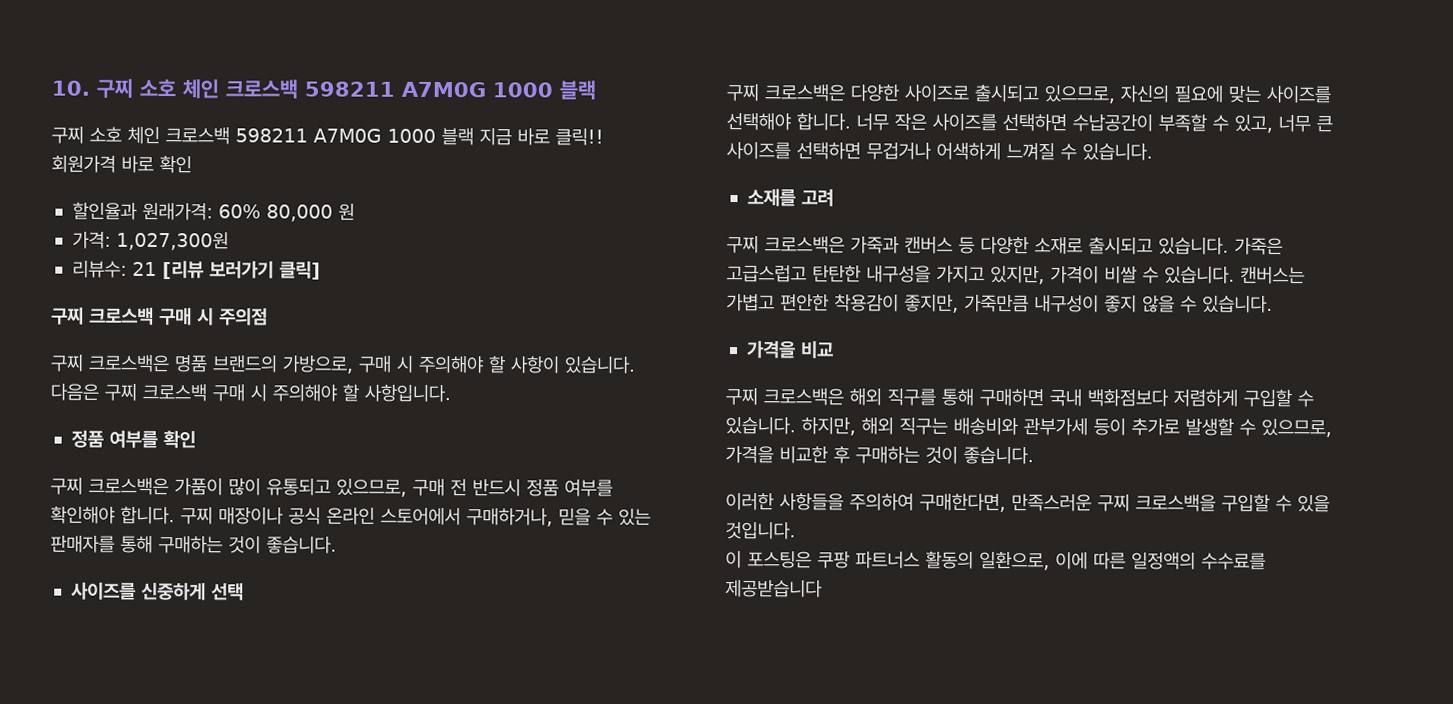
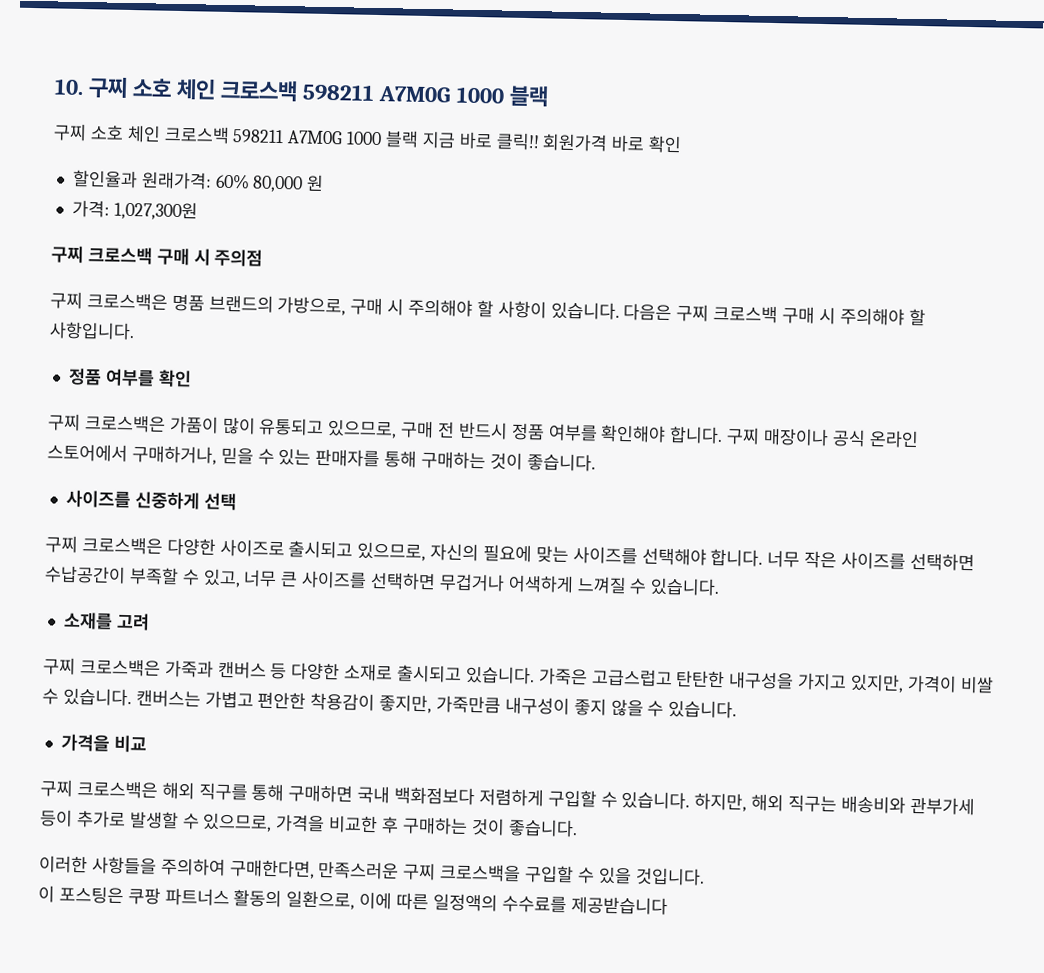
[71,260,321,280] // 리뷰수: 21 [리뷰 보러가기 클릭] -> (198, 210) none

